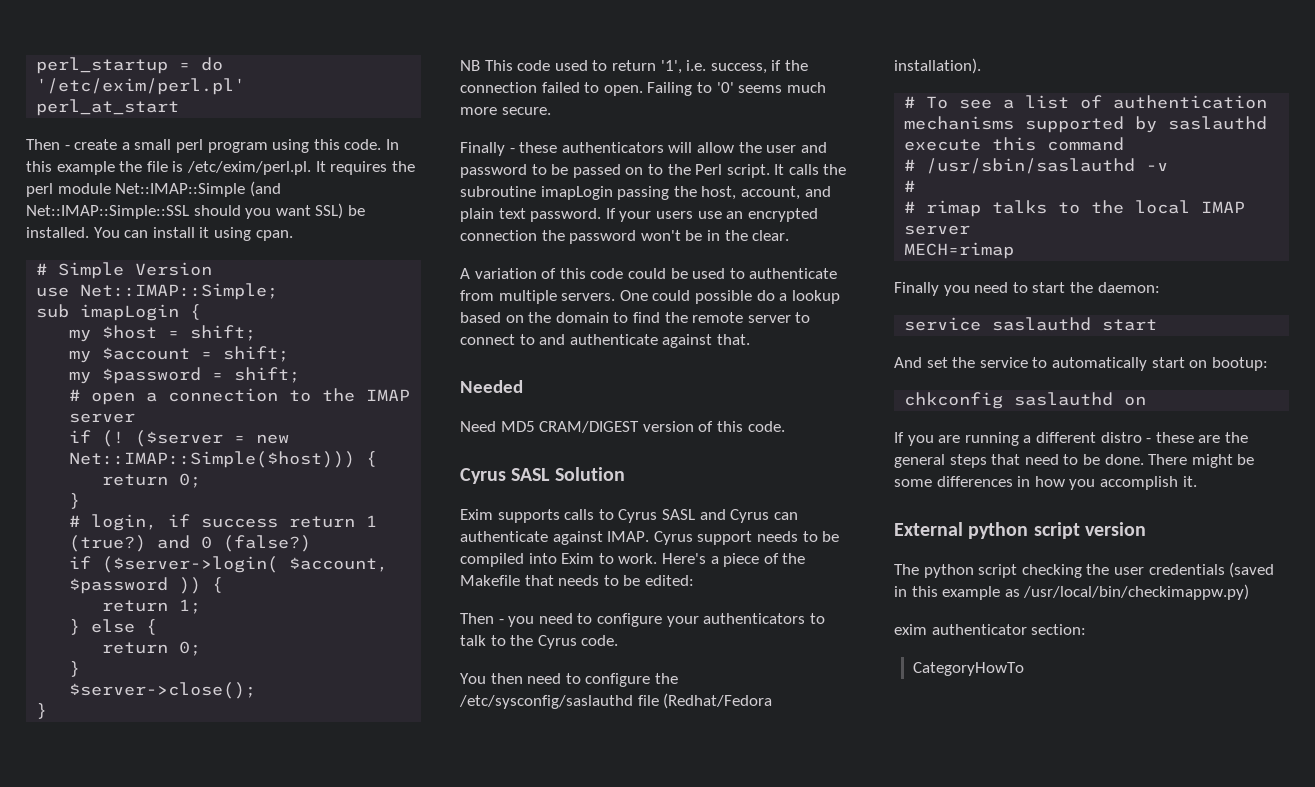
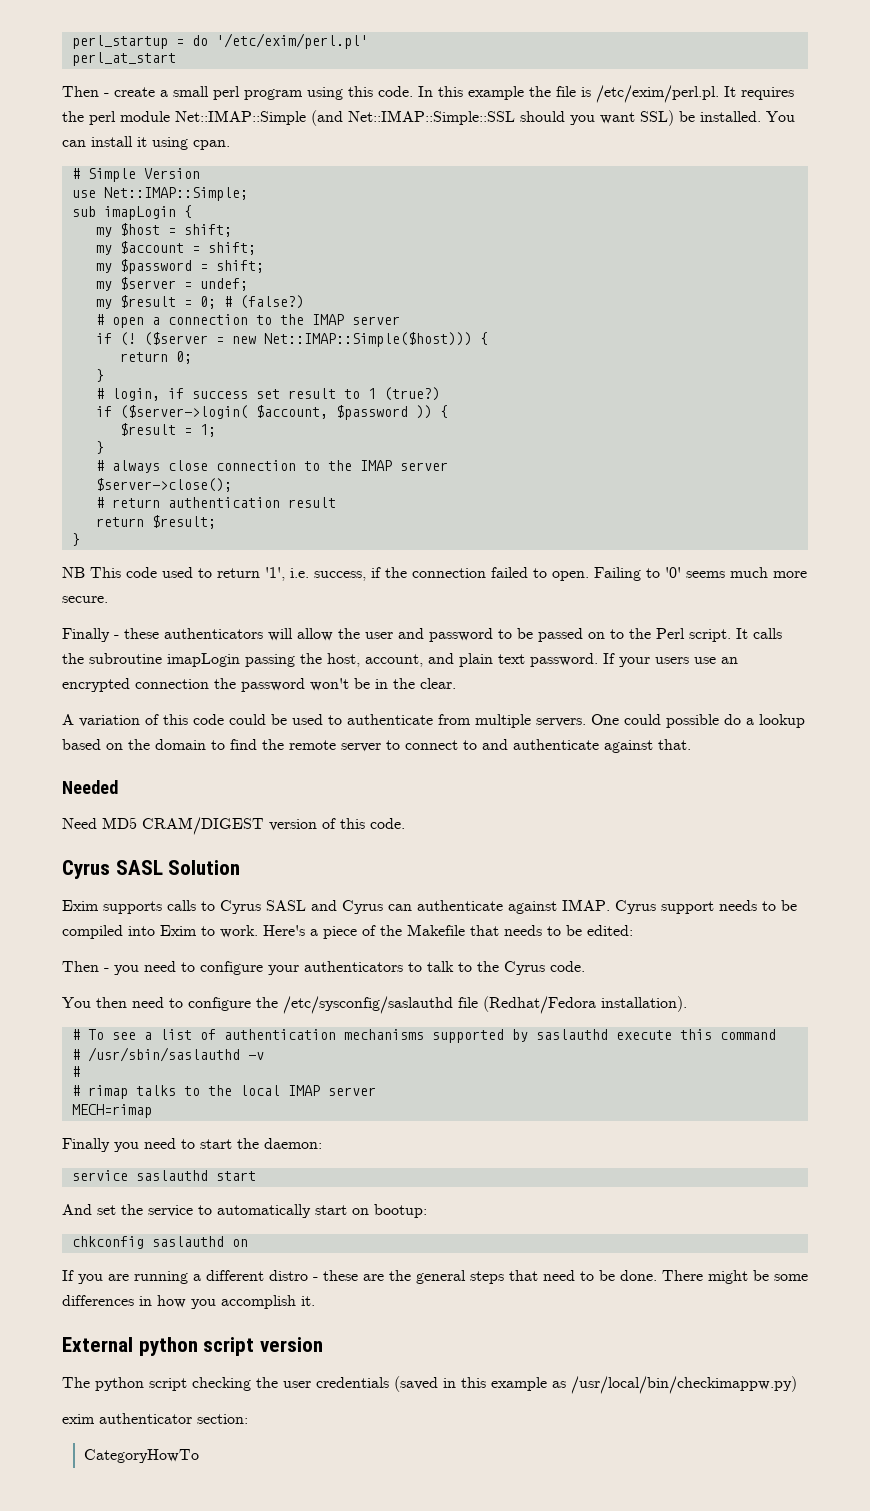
(301, 375) none -> [95,277,248,291] [95,295,304,309] // my $server = undef; // my $result = 0; # (false?)
[289,516,356,528] return -> [255,388,360,399] set result to
[157,535,312,552] and 0 (false?) -> (440, 394) none
[102,600,169,612] return -> [119,423,192,436] $result =
[91,619,158,635] [102,641,202,656] [69,661,81,677] [69,682,257,699] else { // return 0; // } // $server->close(); -> [95,460,448,473] [95,478,232,492] [95,497,336,508] [95,515,216,529] // # always close connection to the IMAP server // $server->close(); // # return authentication result // return $result;

